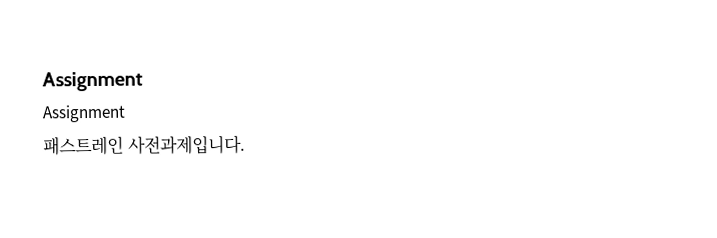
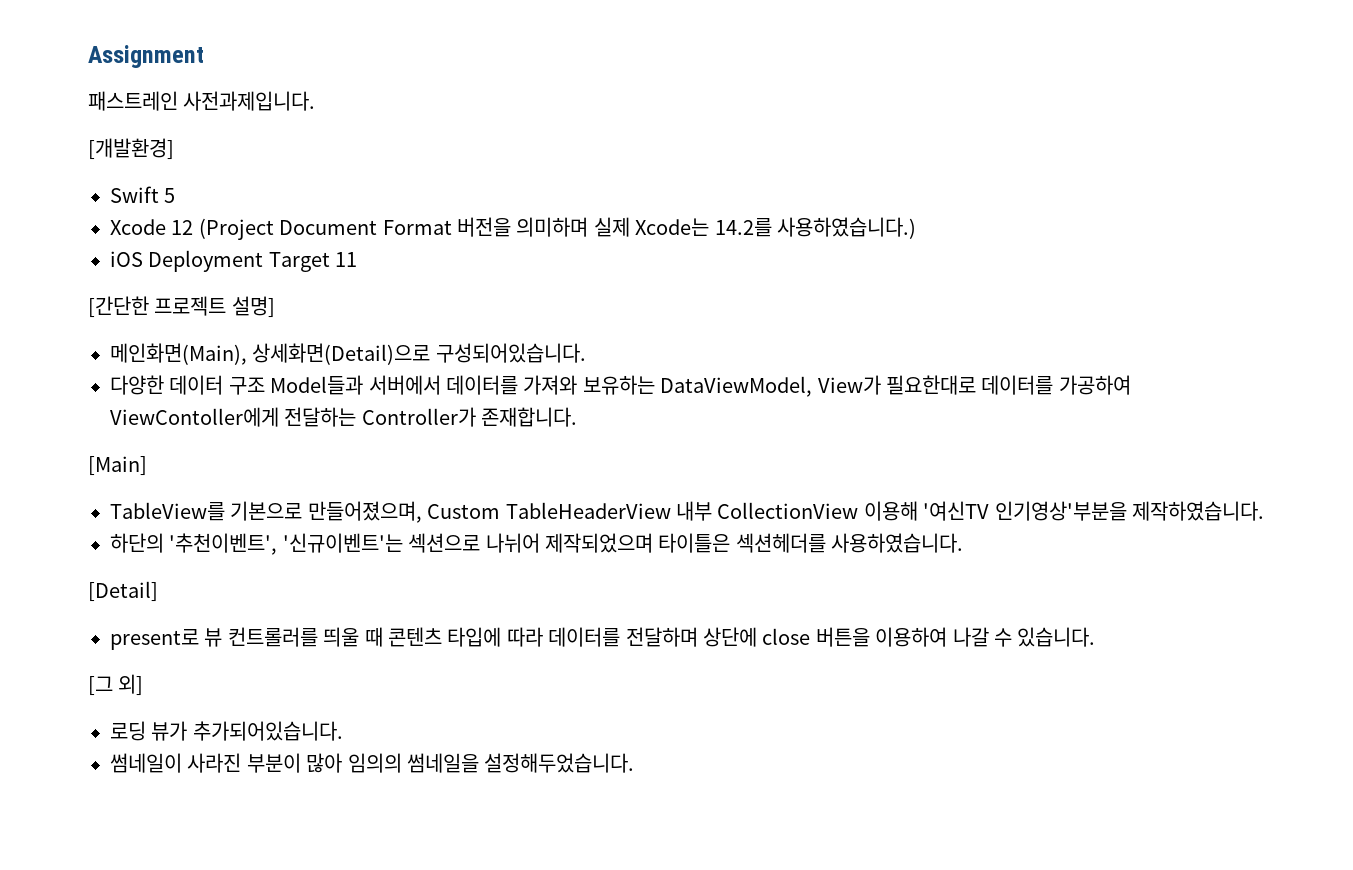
[42,71,143,92] [42,104,126,123] Assignment // Assignment -> [88,45,204,68] Assignment
(245, 144) none -> [88,138,174,160] [110,186,176,203] [110,217,916,240] [110,250,358,272] [88,296,275,318] [110,343,586,365] [110,375,1131,397] [110,407,578,427] [88,456,147,476] [110,501,1264,523] [110,533,964,555] [88,581,158,602] [110,627,1096,650] [88,674,144,696] [110,721,343,741] [110,753,635,773] // [개발환경] // Swift 5 // Xcode 12 (Project Document Format 버전을 의미하며 실제 Xcode는 14.2를 사용하였습니다.) // iOS Deployment Target 11 // [간단한 프로젝트 설명] // 메인화면(Main), 상세화면(Detail)으로 구성되어있습니다. // 다양한 데이터 구조 Model들과 서버에서 데이터를 가져와 보유하는 DataViewModel, View가 필요한대로 데이터를 가공하여 ViewContoller에게 전달하는 Controller가 존재합니다. // [Main] // TableView를 기본으로 만들어졌으며, Custom TableHeaderView 내부 CollectionView 이용해 '여신TV 인기영상'부분을 제작하였습니다. // 하단의 '추천이벤트', '신규이벤트'는 섹션으로 나뉘어 제작되었으며 타이틀은 섹션헤더를 사용하였습니다. // [Detail] // present로 뷰 컨트롤러를 띄울 때 콘텐츠 타입에 따라 데이터를 전달하며 상단에 close 버튼을 이용하여 나갈 수 있습니다. // [그 외] // 로딩 뷰가 추가되어있습니다. // 썸네일이 사라진 부분이 많아 임의의 썸네일을 설정해두었습니다.

